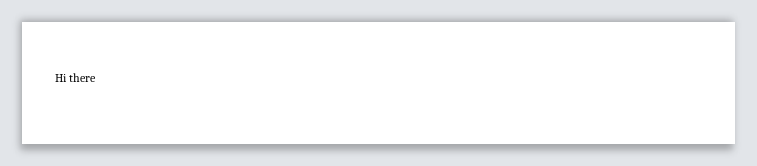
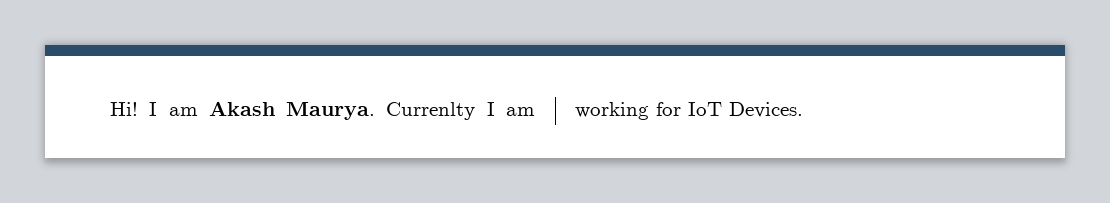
[55,73,97,82] Hi there -> [110,101,803,120] Hi! I am Akash Maurya. Currenlty I am working for IoT Devices.

